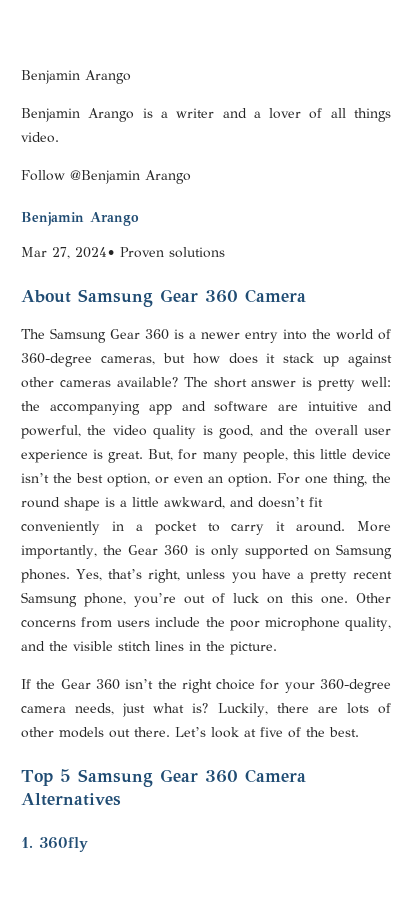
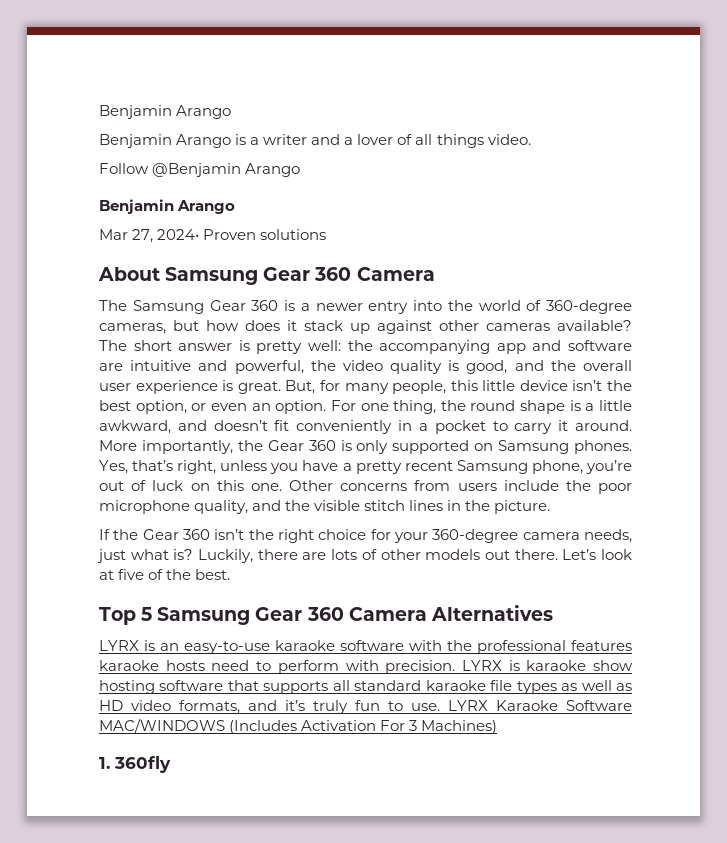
(121, 799) none -> [99,640,632,654] [99,660,633,674] [99,680,632,694] [99,700,632,714] [99,718,498,734] // LYRX is an easy-to-use karaoke software with the professional features karaoke hosts need to perform with precision. LYRX is karaoke show hosting software that supports all standard karaoke file types as well as HD video formats, and it’s truly fun to use. LYRX Karaoke Software MAC/WINDOWS (Includes Activation For 3 Machines)

